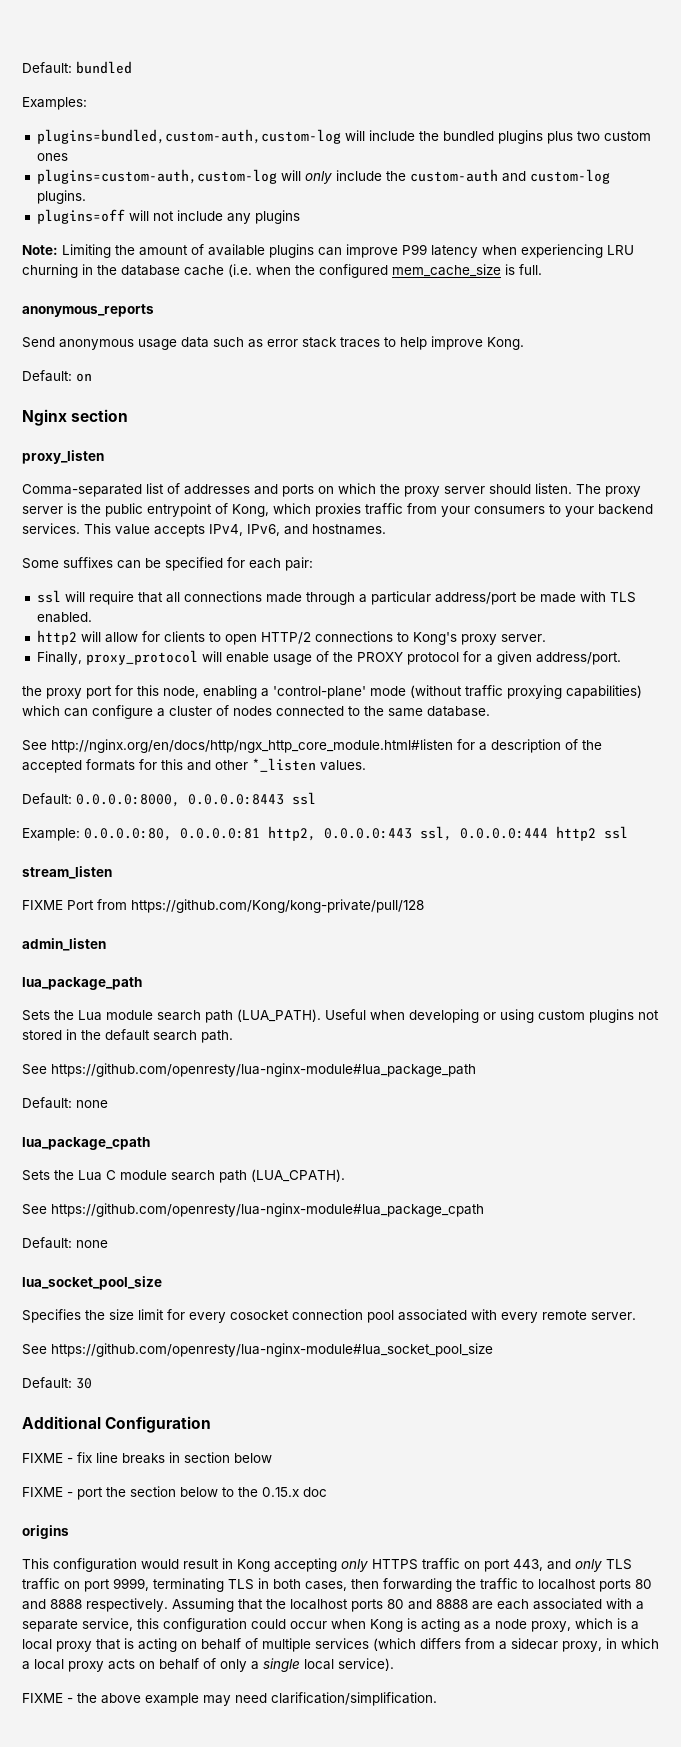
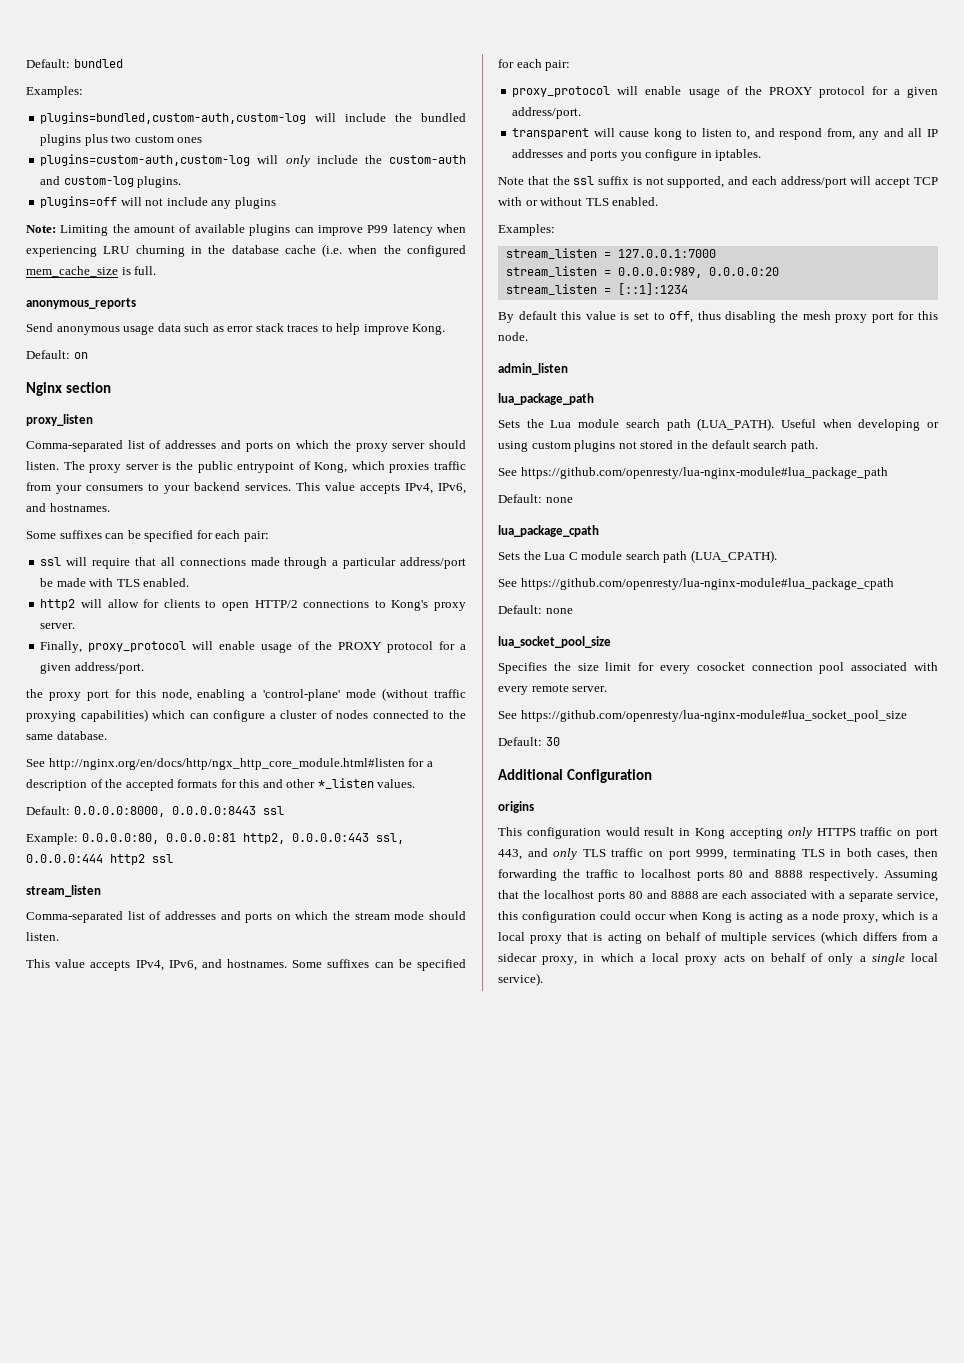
[22,899,424,913] FIXME Port from https://github.com/Kong/kong-private/pull/128 -> [26,911,466,923] [26,932,59,941] [26,959,467,971] [498,59,571,71] [512,86,938,98] [512,107,582,119] [512,128,938,140] [512,149,762,161] [498,176,938,188] [498,197,659,206] [498,224,555,236] [505,248,716,259] [505,266,779,278] [505,283,688,295] [498,311,939,323] [498,332,528,341] Comma-separated list of addresses and ports on which the stream mode should listen. // This value accepts IPv4, IPv6, and hostnames. Some suffixes can be specified for each pair: // proxy_protocol will enable usage of the PROXY protocol for a given address/port. // transparent will cause kong to listen to, and respond from, any and all IP addresses and ports you configure in iptables. // Note that the ssl suffix is not supported, and each address/port will accept TCP with or without TLS enabled. // Examples: // stream_listen = 127.0.0.1:7000 // stream_listen = 0.0.0.0:989, 0.0.0.0:20 // stream_listen = [::1]:1234 // By default this value is set to off, thus disabling the mesh proxy port for this node.
[22,1452,272,1464] [22,1486,327,1500] // FIXME - fix line breaks in section below // FIXME - port the section below to the 0.15.x doc -> (652, 776) none
[22,1692,437,1706] // FIXME - the above example may need clarification/simplification. -> (543, 979) none

